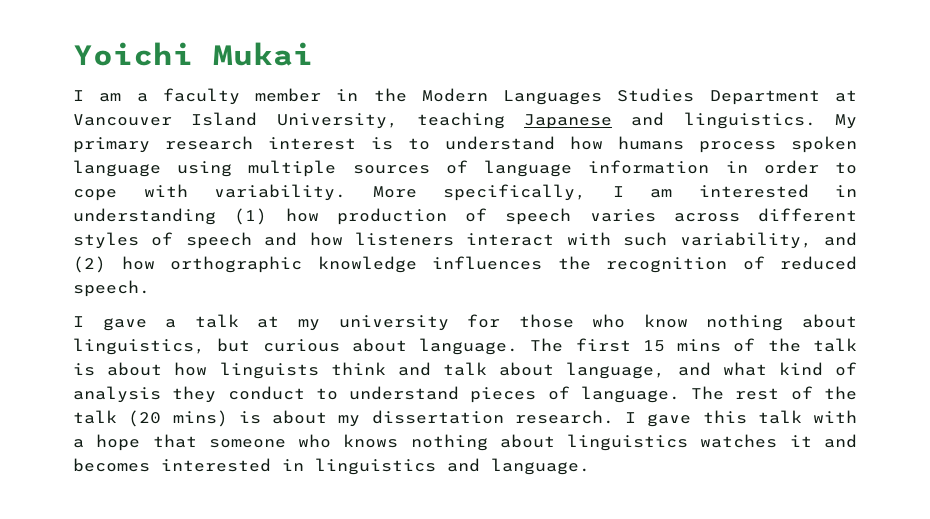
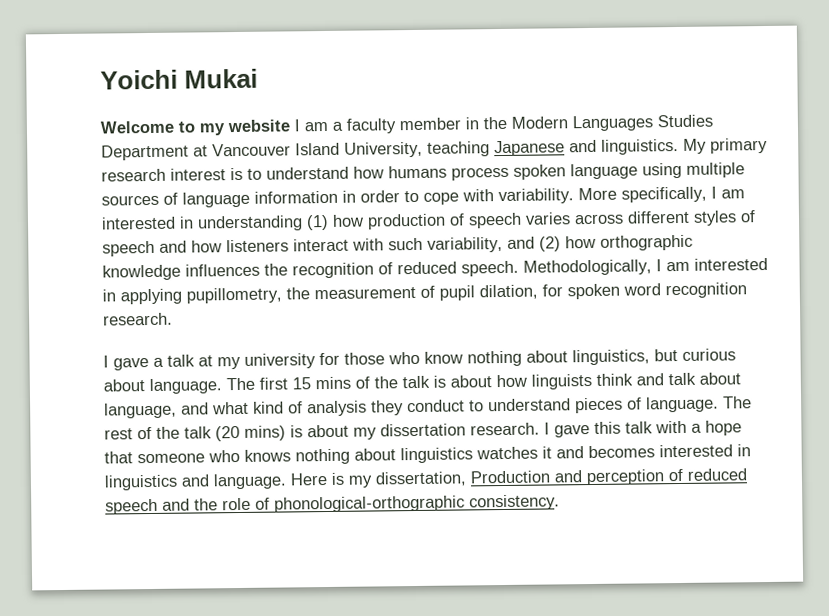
(313, 54) none -> [100,119,290,136] Welcome to my website
(150, 288) none -> [523,257,768,276] [102,282,747,305] [103,312,173,326] Methodologically, I am interested in applying pupillometry, the measurement of pupil dilation, for spoken word recognition research.
(590, 466) none -> [290,468,747,488] [105,494,560,515] Here is my dissertation, Production and perception of reduced speech and the role of phonological-orthographic consistency.

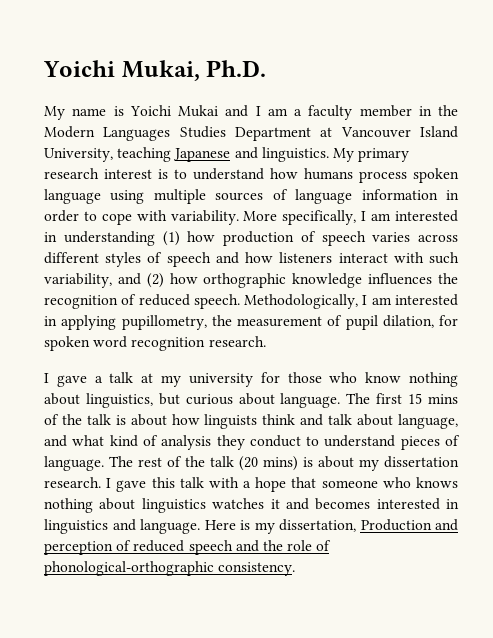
[100,68,259,90] [100,119,290,136] Yoichi Mukai // Welcome to my website -> [43,60,267,81] [44,105,249,120] Yoichi Mukai, Ph.D. // My name is Yoichi Mukai and

